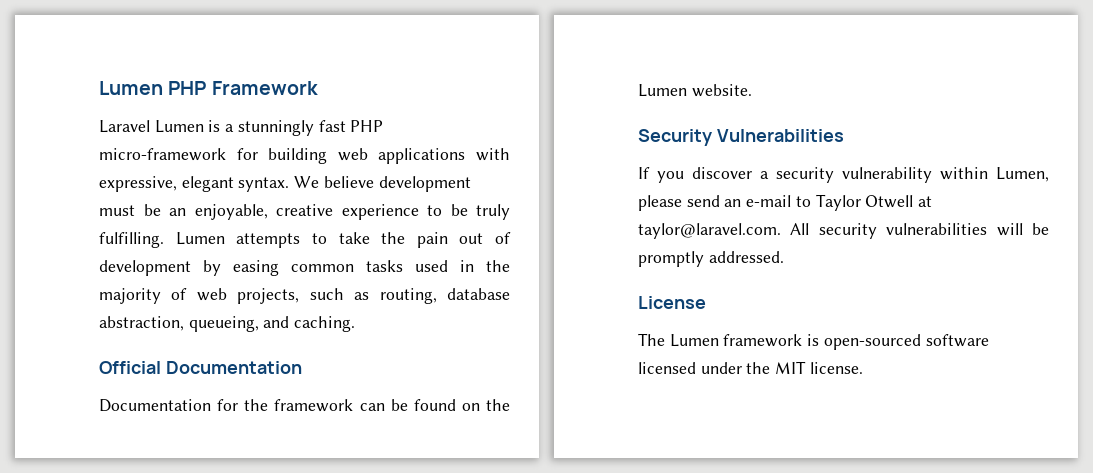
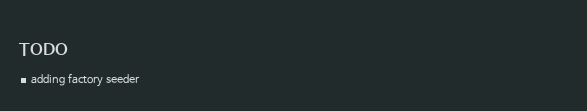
[99,81,318,95] [99,120,384,136] [99,148,510,164] [99,176,471,192] [99,204,510,220] [99,232,511,248] [99,260,510,276] [99,288,511,304] [99,316,356,332] [99,361,302,374] [99,399,510,412] [638,84,752,97] [638,129,844,146] [638,167,1049,183] [638,194,933,211] [638,223,1049,239] [638,251,784,267] [638,296,706,309] [638,333,989,350] [638,361,863,374] Lumen PHP Framework // Laravel Lumen is a stunningly fast PHP micro-framework for building web applications with expressive, elegant syntax. We believe development must be an enjoyable, creative experience to be truly fulfilling. Lumen attempts to take the pain out of development by easing common tasks used in the majority of web projects, such as routing, database abstraction, queueing, and caching. // Official Documentation // Documentation for the framework can be found on the Lumen website. // Security Vulnerabilities // If you discover a security vulnerability within Lumen, please send an e-mail to Taylor Otwell at taylor@laravel.com. All security vulnerabilities will be promptly addressed. // License // The Lumen framework is open-sourced software licensed under the MIT license. -> [19,43,68,56] [31,73,141,87] TODO // adding factory seeder

